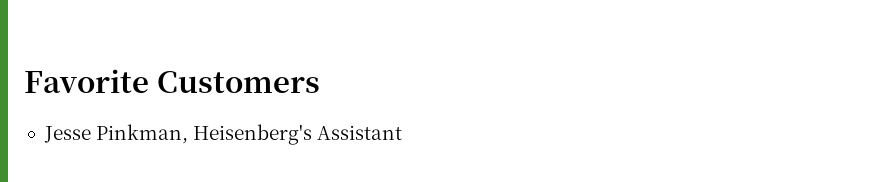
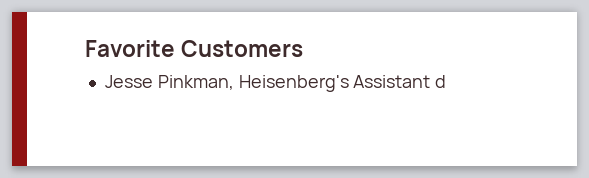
(403, 132) none -> [435,75,447,88] d

